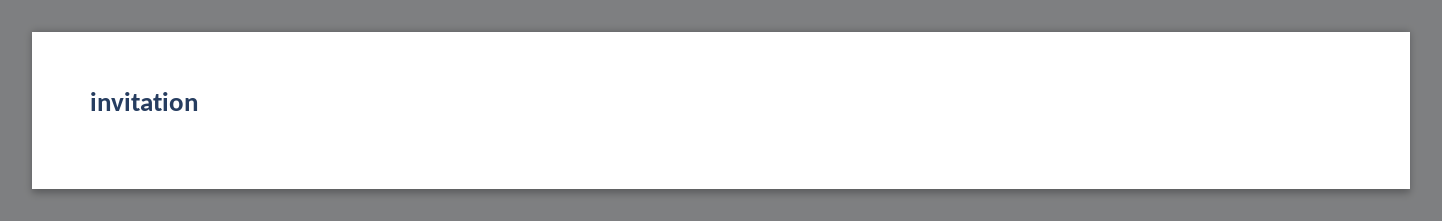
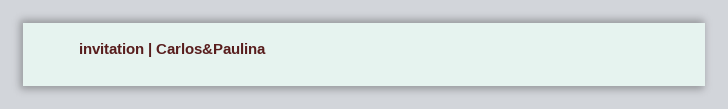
(198, 101) none -> [148,43,267,57] | Carlos&Paulina

